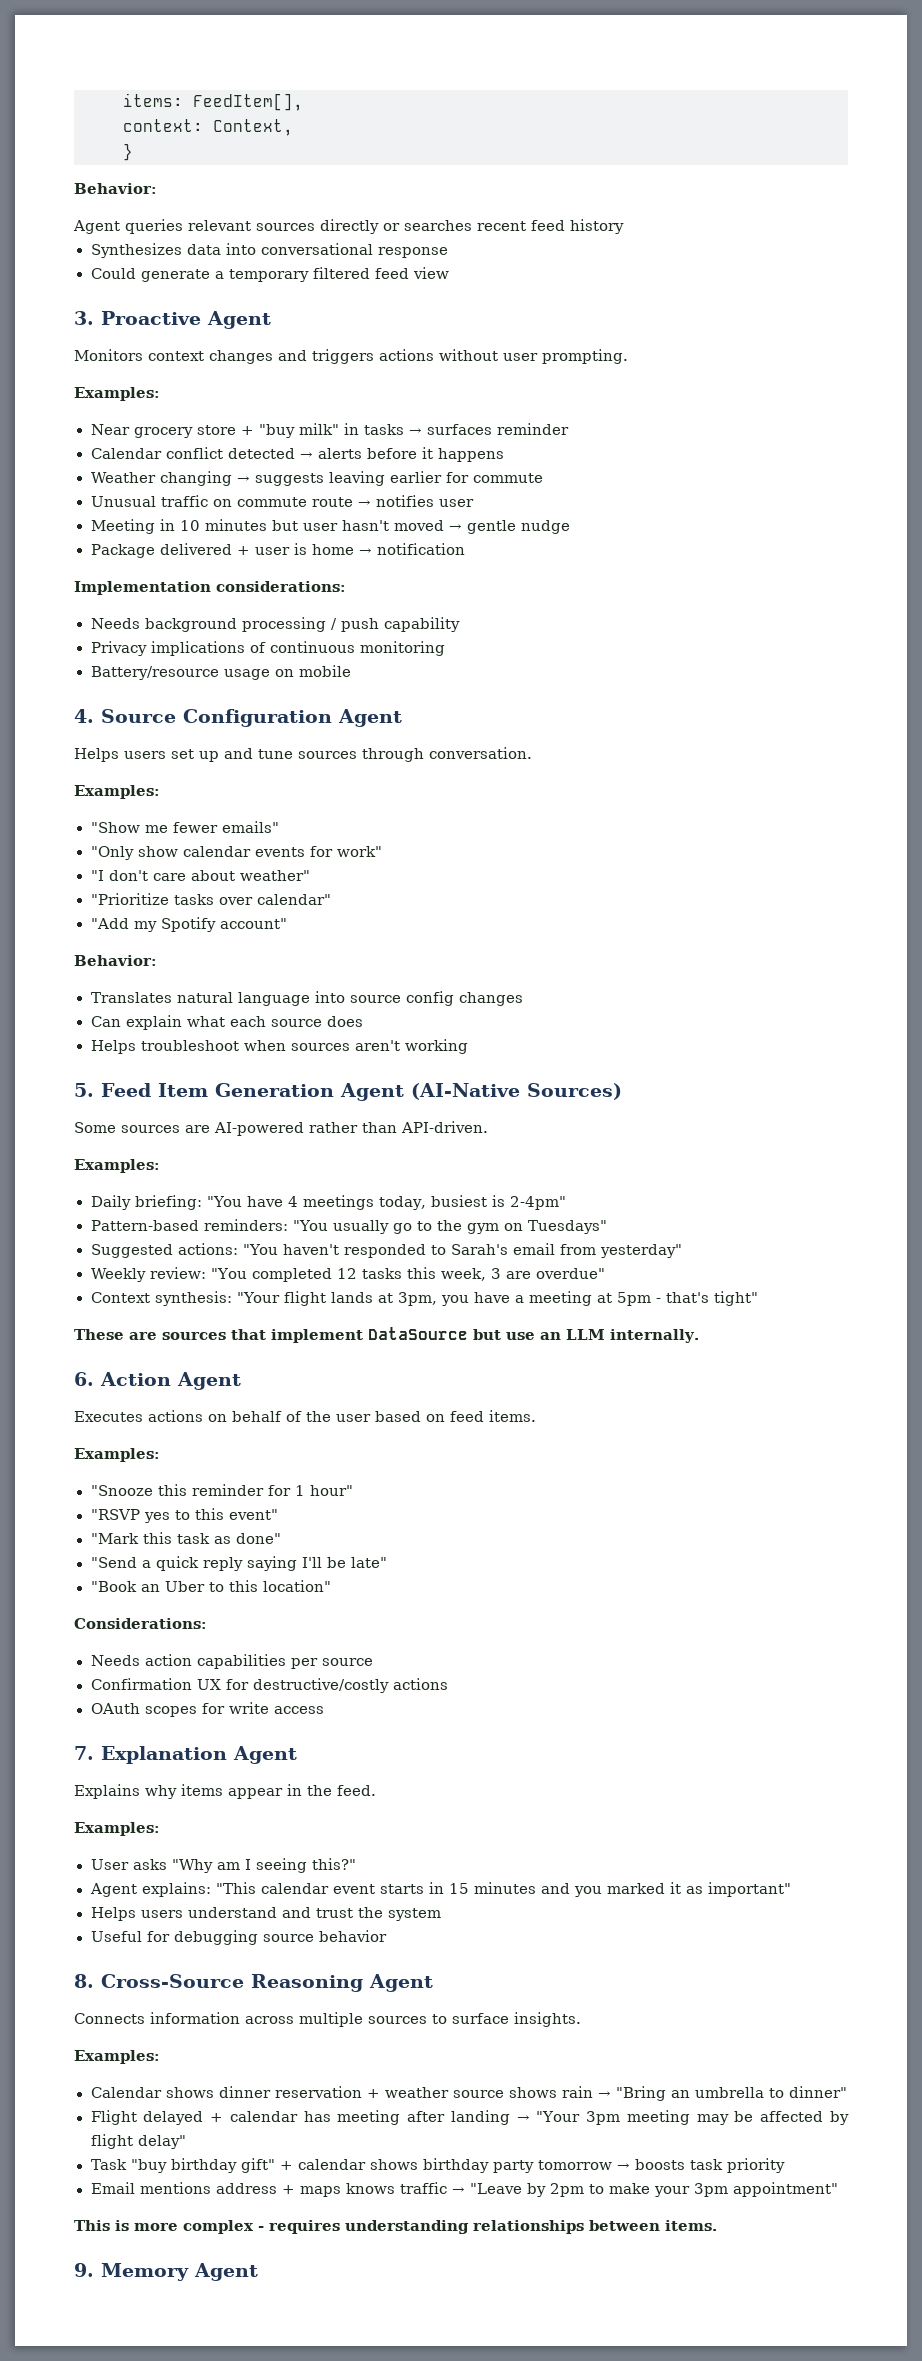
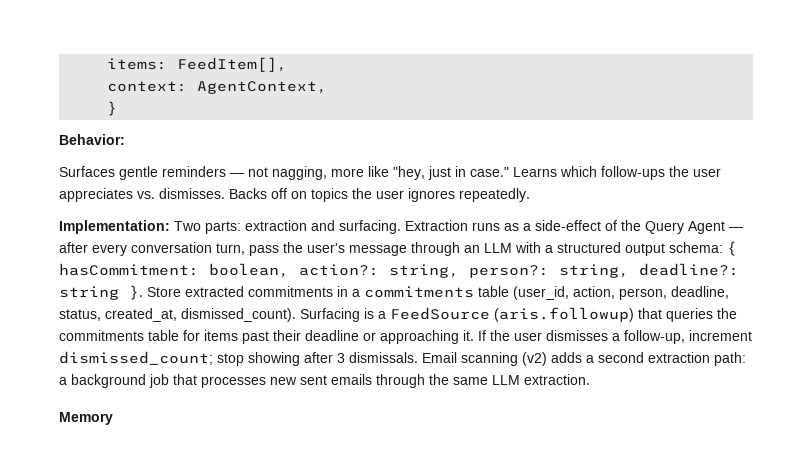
[213,119,293,136] Context, -> [197,81,328,94] AgentContext,
[73,219,624,234] [90,243,448,258] [90,267,449,282] [74,311,271,329] [74,349,628,364] [74,387,160,401] [90,423,569,438] [90,447,504,462] [90,471,544,486] [90,495,474,507] [90,519,570,534] [90,543,465,558] [74,581,346,595] [90,617,460,632] [90,641,445,656] [90,665,351,680] [74,709,402,727] [74,747,532,762] [74,785,160,799] [90,821,279,833] [90,846,382,860] [90,870,310,881] [90,893,331,905] [90,917,287,932] [74,955,157,966] [90,991,523,1006] [90,1015,363,1030] [90,1039,468,1054] [74,1083,622,1101] [74,1121,488,1136] [74,1159,160,1173] [90,1195,567,1210] [90,1219,608,1234] [90,1243,683,1258] [90,1267,606,1282] [90,1291,759,1306] [74,1327,699,1343] [74,1372,241,1390] [74,1410,536,1422] [74,1448,160,1462] [90,1484,353,1496] [90,1508,278,1523] [90,1532,281,1544] [90,1556,387,1571] [90,1580,331,1592] [74,1618,207,1629] [90,1654,373,1669] [90,1678,448,1693] [90,1702,324,1717] [74,1746,297,1764] [74,1784,376,1799] [74,1822,160,1836] [90,1858,356,1873] [89,1882,791,1897] [90,1907,441,1921] [90,1930,387,1945] [74,1974,433,1992] [74,2012,581,2027] [74,2050,160,2064] [90,2086,847,2101] [90,2110,849,2125] [90,2134,186,2149] [90,2158,786,2173] [90,2182,838,2197] [74,2220,717,2234] [74,2263,258,2281] Agent queries relevant sources directly or searches recent feed history // Synthesizes data into conversational response // Could generate a temporary filtered feed view // 3. Proactive Agent // Monitors context changes and triggers actions without user prompting. // Examples: // Near grocery store + "buy milk" in tasks → surfaces reminder // Calendar conflict detected → alerts before it happens // Weather changing → suggests leaving earlier for commute // Unusual traffic on commute route → notifies user // Meeting in 10 minutes but user hasn't moved → gentle nudge // Package delivered + user is home → notification // Implementation considerations: // Needs background processing / push capability // Privacy implications of continuous monitoring // Battery/resource usage on mobile // 4. Source Configuration Agent // Helps users set up and tune sources through conversation. // Examples: // "Show me fewer emails" // "Only show calendar events for work" // "I don't care about weather" // "Prioritize tasks over calendar" // "Add my Spotify account" // Behavior: // Translates natural language into source config changes // Can explain what each source does // Helps troubleshoot when sources aren't working // 5. Feed Item Generation Agent (AI-Native Sources) // Some sources are AI-powered rather than API-driven. // Examples: // Daily briefing: "You have 4 meetings today, busiest is 2-4pm" // Pattern-based reminders: "You usually go to the gym on Tuesdays" // Suggested actions: "You haven't responded to Sarah's email from yesterday" // Weekly review: "You completed 12 tasks this week, 3 are overdue" // Context synthesis: "Your flight lands at 3pm, you have a meeting at 5pm - that's tight" // These are sources that implement DataSource but use an LLM internally. // 6. Action Agent // Executes actions on behalf of the user based on feed items. // Examples: // "Snooze this reminder for 1 hour" // "RSVP yes to this event" // "Mark this task as done" // "Send a quick reply saying I'll be late" // "Book an Uber to this location" // Considerations: // Needs action capabilities per source // Confirmation UX for destructive/costly actions // OAuth scopes for write access // 7. Explanation Agent // Explains why items appear in the feed. // Examples: // User asks "Why am I seeing this?" // Agent explains: "This calendar event starts in 15 minutes and you marked it as important" // Helps users understand and trust the system // Useful for debugging source behavior // 8. Cross-Source Reasoning Agent // Connects information across multiple sources to surface insights. // Examples: // Calendar shows dinner reservation + weather source shows rain → "Bring an umbrella to dinner" // Flight delayed + calendar has meeting after landing → "Your 3pm meeting may be affected by flight delay" // Task "buy birthday gift" + calendar shows birthday party tomorrow → boosts task priority // Email mentions address + maps knows traffic → "Leave by 2pm to make your 3pm appointment" // This is more complex - requires understanding relationships between items. // 9. Memory Agent -> [59,166,721,180] [59,188,530,202] [59,220,743,234] [59,241,737,256] [59,263,739,278] [59,285,729,300] [59,307,737,322] [59,330,752,344] [59,351,746,366] [59,374,590,388] [59,412,113,425] Surfaces gentle reminders — not nagging, more like "hey, just in case." Learns which follow-ups the user appreciates vs. dismisses. Backs off on topics the user ignores repeatedly. // Implementation: Two parts: extraction and surfacing. Extraction runs as a side-effect of the Query Agent — after every conversation turn, pass the user's message through an LLM with a structured output schema: { hasCommitment: boolean, action?: string, person?: string, deadline?: string }. Store extracted commitments in a commitments table (user_id, action, person, deadline, status, created_at, dismissed_count). Surfacing is a FeedSource (aris.followup) that queries the commitments table for items past their deadline or approaching it. If the user dismisses a follow-up, increment dismissed_count; stop showing after 3 dismissals. Email scanning (v2) adds a second extraction path: a background job that processes new sent emails through the same LLM extraction. // Memory

